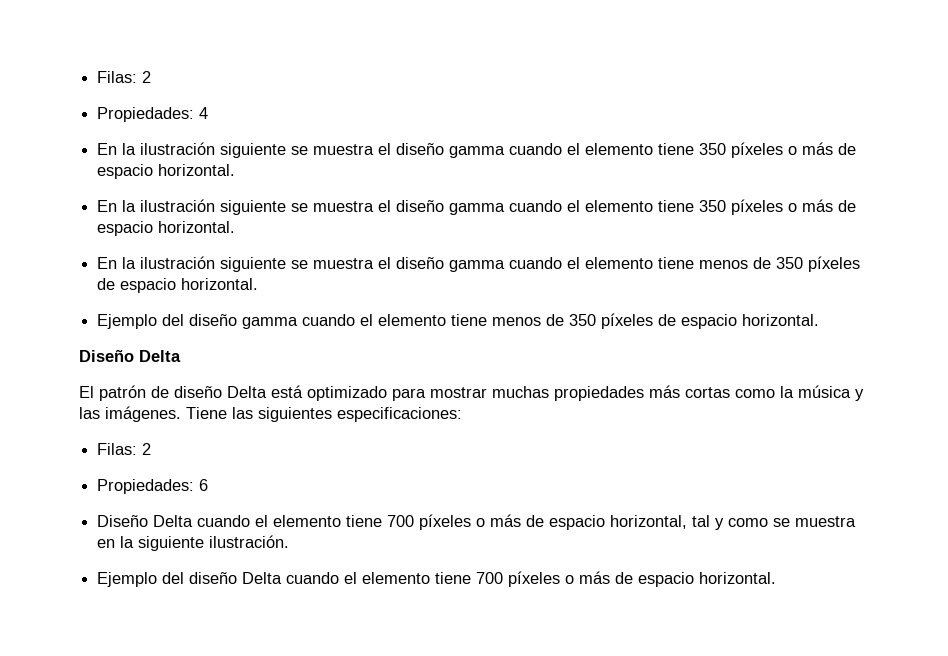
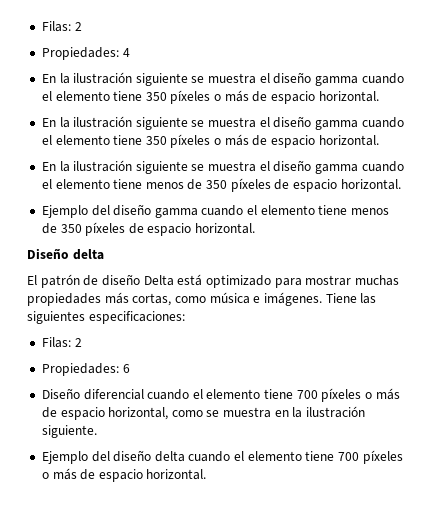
[139,350,181,362] Delta -> [72,249,104,260] delta
[685,385,864,401] [79,407,100,419] cortas como la música y las -> [132,292,261,306] cortas, como música e
[153,515,194,527] Delta -> [83,389,144,400] diferencial
[692,515,725,530] tal y -> (169, 413) none
[138,535,290,551] [97,572,283,587] siguiente ilustración. // Ejemplo del diseño Delta -> [306,406,366,418] [41,425,97,438] [41,450,185,464] ilustración siguiente. // Ejemplo del diseño delta

